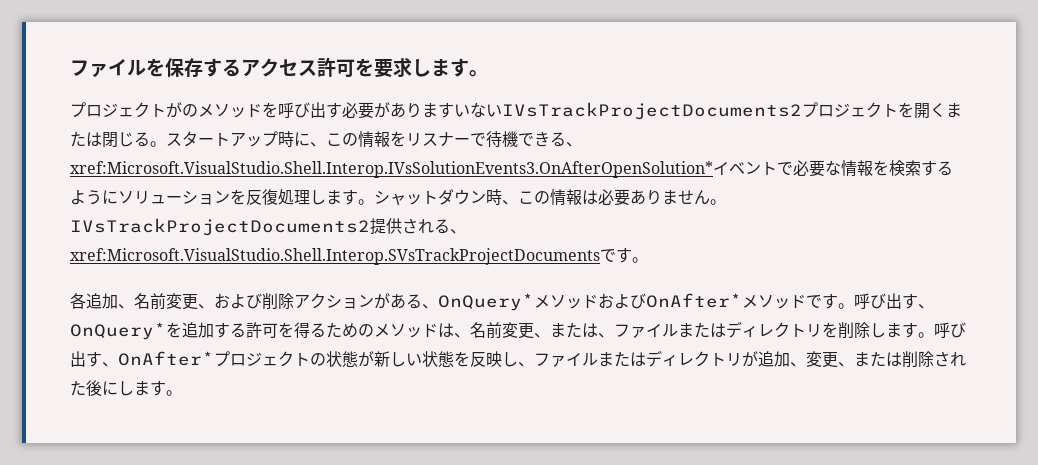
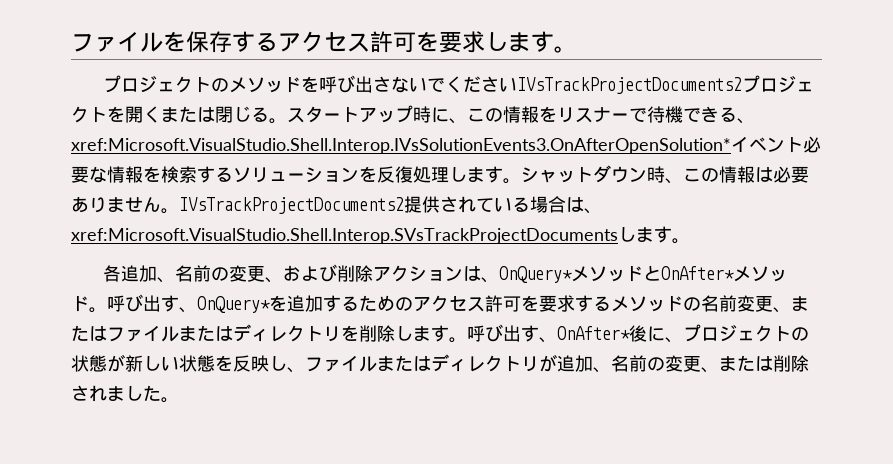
[166,102,182,118] が -> (212, 85) none
[326,102,486,119] す必要がありますいな -> [373,76,500,93] さないでくださ
[777,162,793,175] で -> (803, 145) none
[70,190,118,205] ように -> (233, 174) none
[434,219,466,234] [70,248,616,265] る、xref:Microsoft.VisualStudio.Shell.Interop.SVsTrackProjectDocumentsで -> [476,196,602,214] [71,227,654,244] ている場合は、xref:Microsoft.VisualStudio.Shell.Interop.SVsTrackProjectDocumentsしま
(166, 301) none -> [211,267,230,281] の
[374,293,422,309] がある -> [463,266,482,281] は
[598,293,646,309] および -> [643,265,662,281] と
[806,293,838,309] です -> (89, 304) none
[246,322,470,338] 許可を得るためのメソッドは、 -> [359,295,701,312] ためのアクセス許可を要求するメソッドの
[598,333,614,338] 、 -> (107, 333) none
(214, 358) none -> [629,325,683,343] 後に、
(806, 364) none -> [611,355,665,372] 名前の
[70,380,166,396] た後にします -> [107,385,161,401] ました

